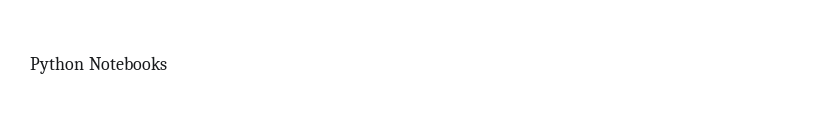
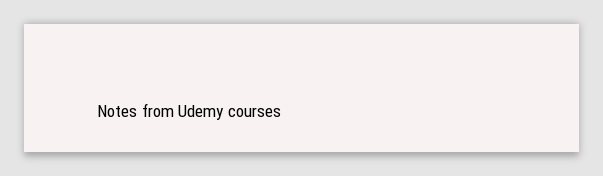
[30,56,167,74] Python Notebooks -> [97,103,281,120] Notes from Udemy courses

